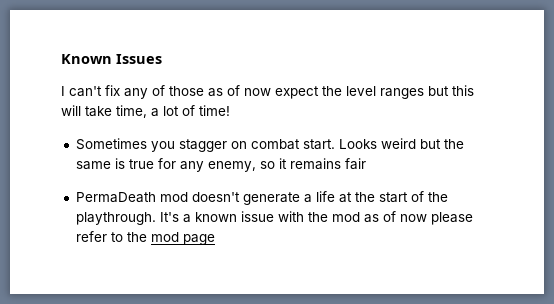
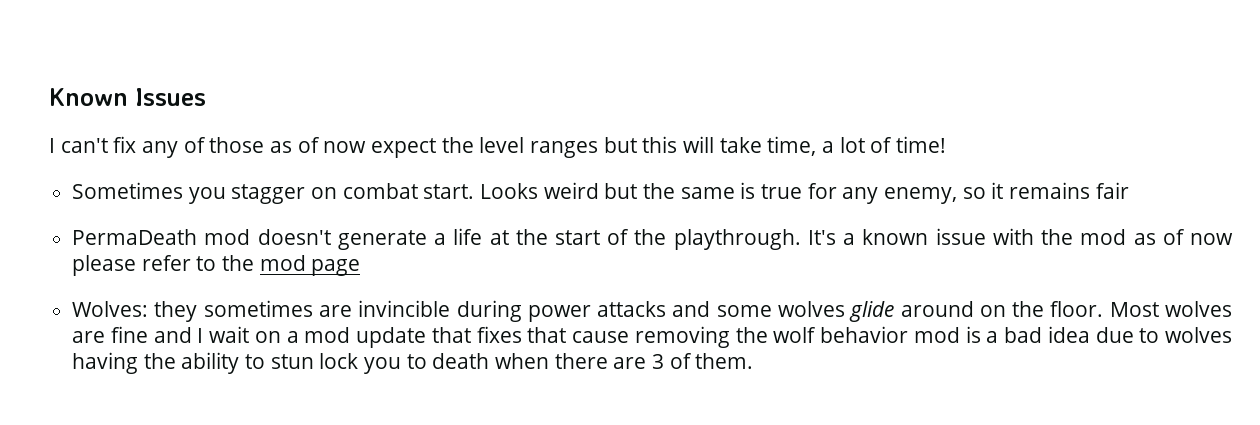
(215, 239) none -> [72,300,1232,322] [72,326,1233,348] [72,352,754,374] // Wolves: they sometimes are invincible during power attacks and some wolves glide around on the floor. Most wolves are fine and I wait on a mod update that fixes that cause removing the wolf behavior mod is a bad idea due to wolves having the ability to stun lock you to death when there are 3 of them.

